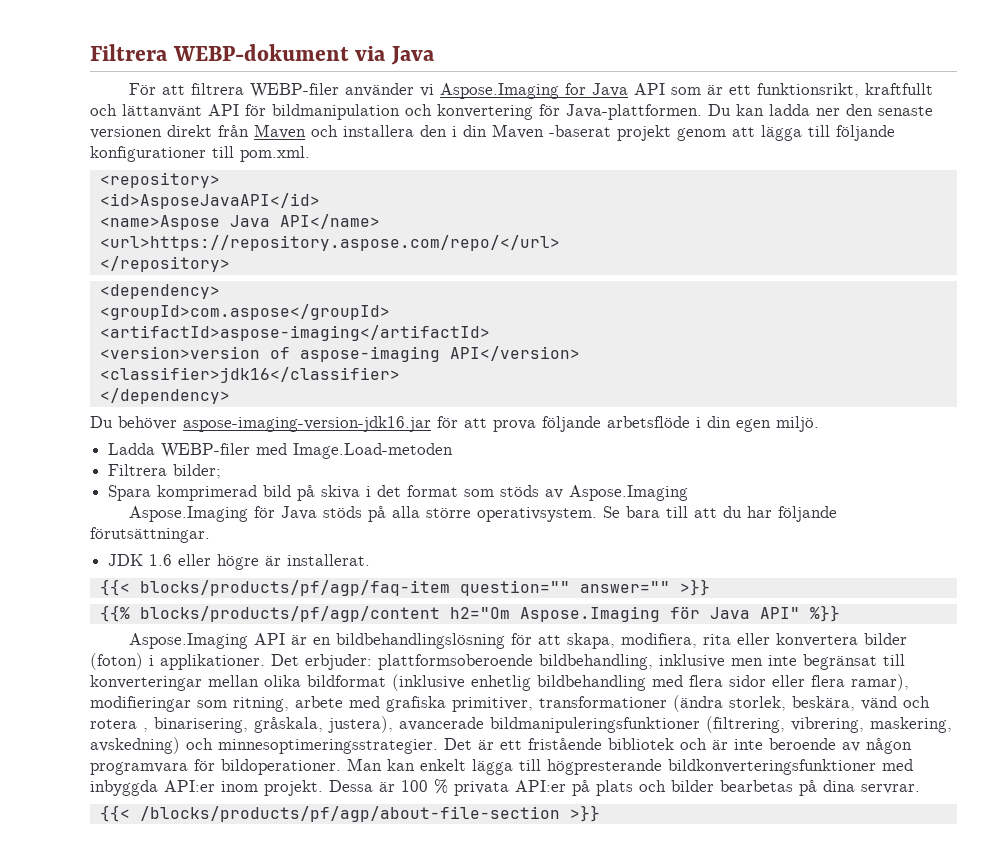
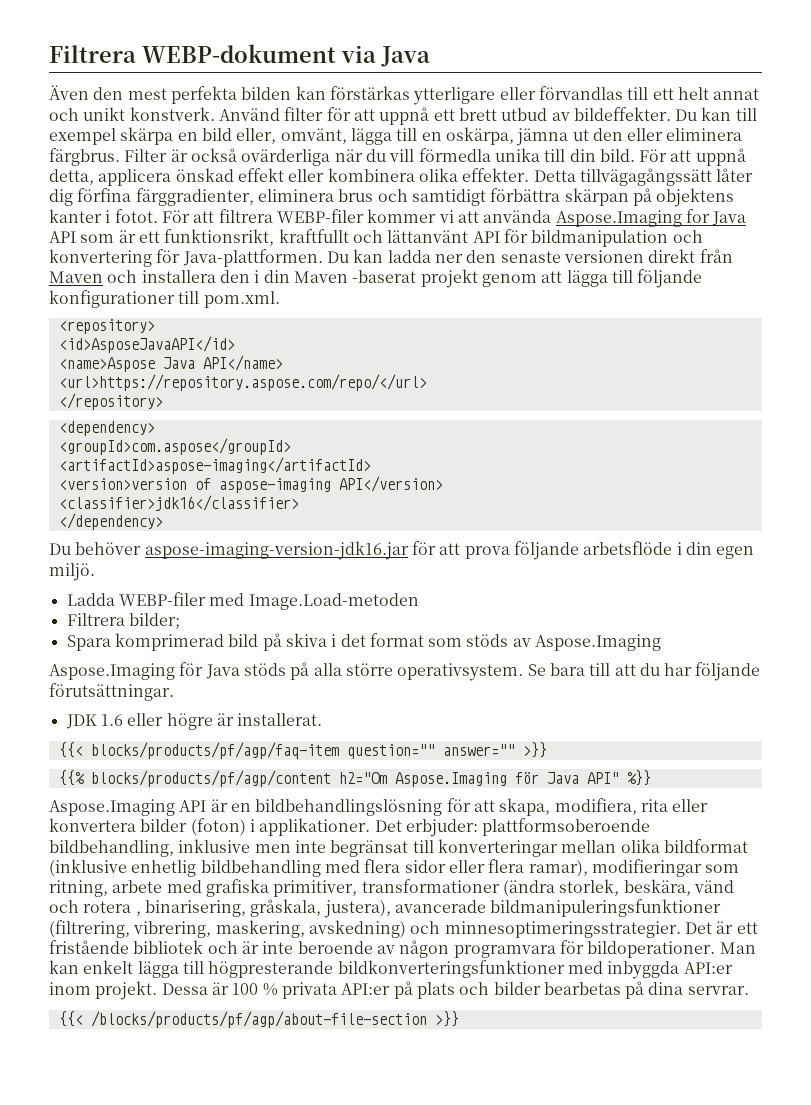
[128,83,434,98] För att filtrera WEBP-filer använder vi -> [49,85,760,105] [49,107,757,125] [49,127,743,146] [49,148,746,166] [49,168,754,186] [49,188,735,207] [49,209,552,223] Även den mest perfekta bilden kan förstärkas ytterligare eller förvandlas till ett helt annat och unikt konstverk. Använd filter för att uppnå ett brett utbud av bildeffekter. Du kan till exempel skärpa en bild eller, omvänt, lägga till en oskärpa, jämna ut den eller eliminera färgbrus. Filter är också ovärderliga när du vill förmedla unika till din bild. För att uppnå detta, applicera önskad effekt eller kombinera olika effekter. Detta tillvägagångssätt låter dig förfina färggradienter, eliminera brus och samtidigt förbättra skärpan på objektens kanter i fotot. För att filtrera WEBP-filer kommer vi att använda

